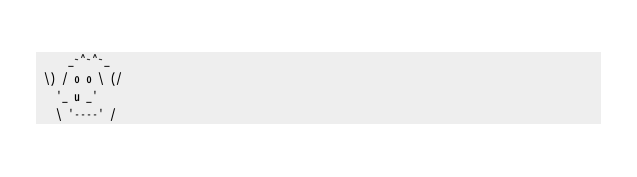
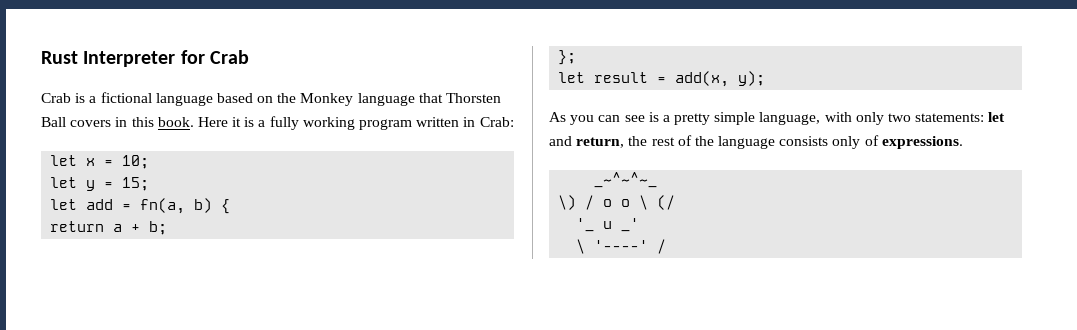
(68, 60) none -> [41,50,249,67] [41,92,502,106] [41,116,514,130] [50,155,150,169] [50,177,150,191] [50,198,231,214] [50,221,168,235] [558,50,577,65] [558,71,766,87] [549,112,1006,125] [549,135,963,149] Rust Interpreter for Crab // Crab is a fictional language based on the Monkey language that Thorsten Ball covers in this book. Here it is a fully working program written in Crab: // let x = 10; // let y = 15; // let add = fn(a, b) { // return a + b; // }; // let result = add(x, y); // As you can see is a pretty simple language, with only two statements: let and return, the rest of the language consists only of expressions. //

